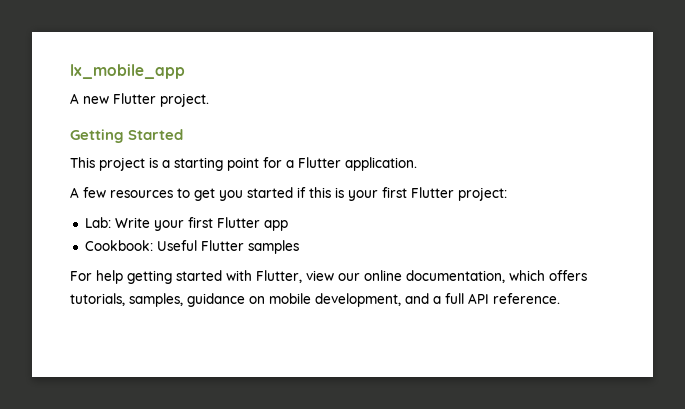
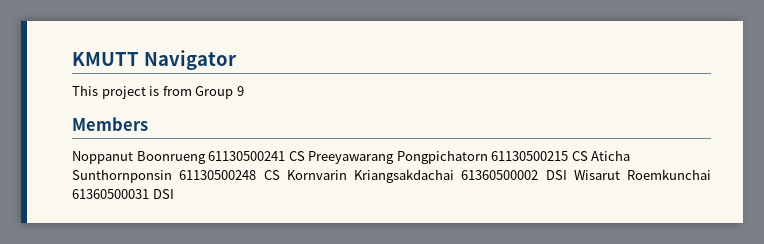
[70,64,185,79] [70,93,209,107] [70,129,184,143] [70,157,417,171] [70,187,507,201] [84,217,288,231] [84,240,299,254] [70,270,587,284] [70,293,560,307] lx_mobile_app // A new Flutter project. // Getting Started // This project is a starting point for a Flutter application. // A few resources to get you started if this is your first Flutter project: // Lab: Write your first Flutter app // Cookbook: Useful Flutter samples // For help getting started with Flutter, view our online documentation, which offers tutorials, samples, guidance on mobile development, and a full API reference. -> [72,50,237,70] [72,85,244,99] [72,117,148,131] [72,150,631,164] [72,169,711,183] [72,189,174,199] KMUTT Navigator // This project is from Group 9 // Members // Noppanut Boonrueng 61130500241 CS Preeyawarang Pongpichatorn 61130500215 CS Aticha Sunthornponsin 61130500248 CS Kornvarin Kriangsakdachai 61360500002 DSI Wisarut Roemkunchai 61360500031 DSI

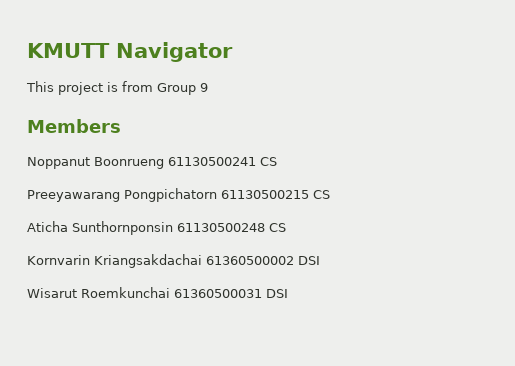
(305, 156) none -> (277, 161) //
(588, 156) none -> (330, 194) //
(280, 175) none -> (286, 227) //
(567, 175) none -> (320, 260) //

